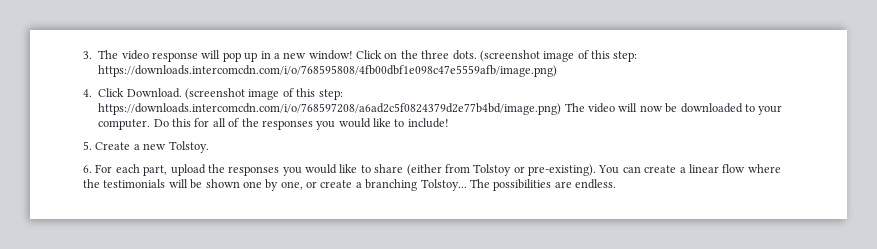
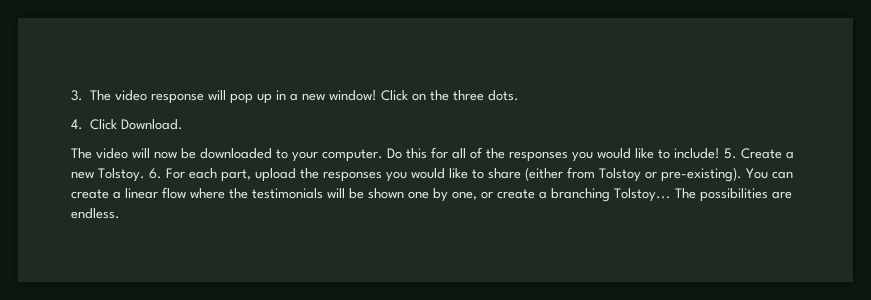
[479,50,638,62] [98,65,558,77] [83,88,343,100] [98,103,562,115] (screenshot image of this step: https://downloads.intercomcdn.com/i/o/768595808/4fb00dbf1e098c47e5559afb/image.png) // 4. Click Download. (screenshot image of this step: https://downloads.intercomcdn.com/i/o/768597208/a6ad2c5f0824379d2e77b4bd/image.png) -> [71,119,184,130] // 4. Click Download. //
(449, 123) // -> (720, 153) none
(209, 147) // -> (145, 175) none

